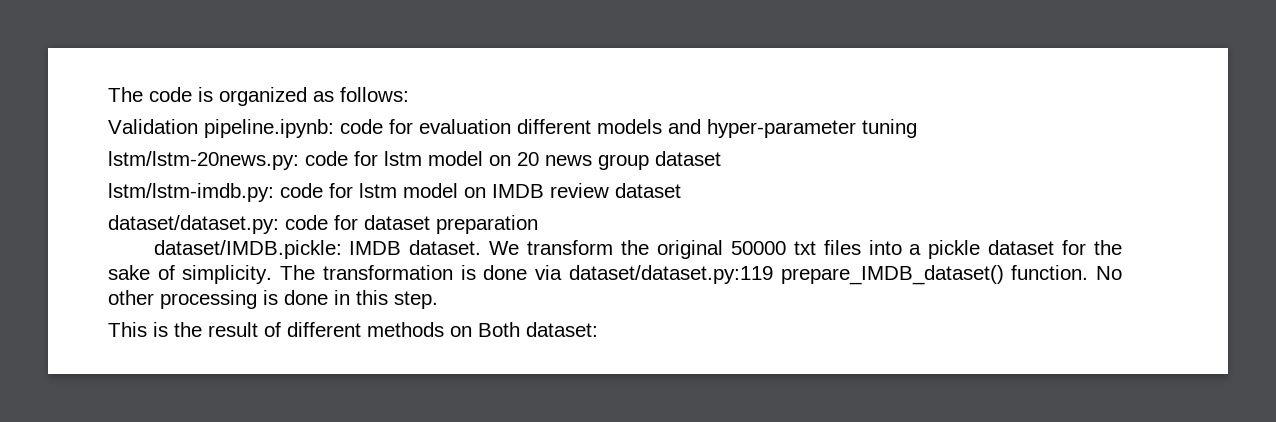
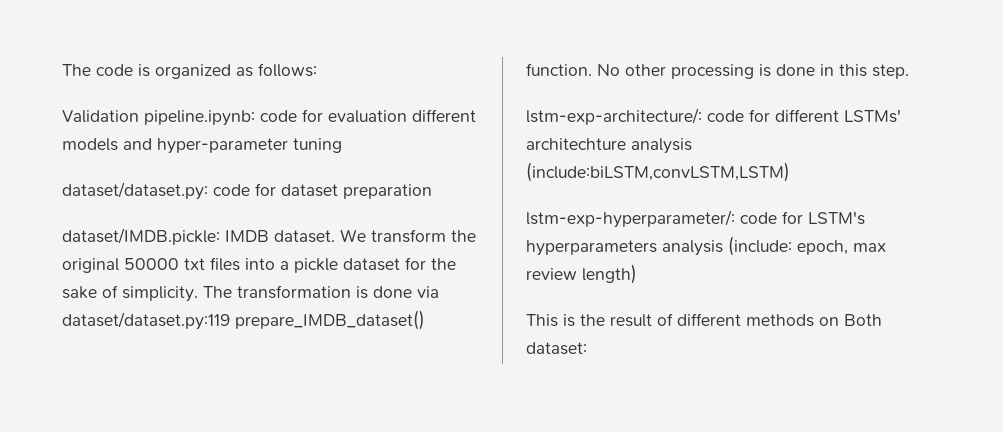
[108,151,721,170] [108,183,681,202] // lstm/lstm-20news.py: code for lstm model on 20 news group dataset // lstm/lstm-imdb.py: code for lstm model on IMDB review dataset -> (342, 145) none
(438, 300) none -> [526,108,901,125] [526,138,692,154] [526,162,790,182] [526,210,865,228] [526,236,886,256] [526,264,637,284] // lstm-exp-architecture/: code for different LSTMs' architechture analysis (include:biLSTM,convLSTM,LSTM) // lstm-exp-hyperparameter/: code for LSTM's hyperparameters analysis (include: epoch, max review length)

